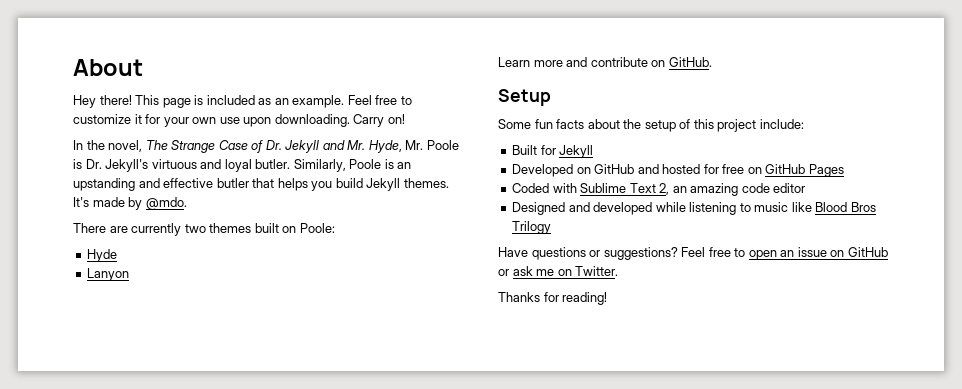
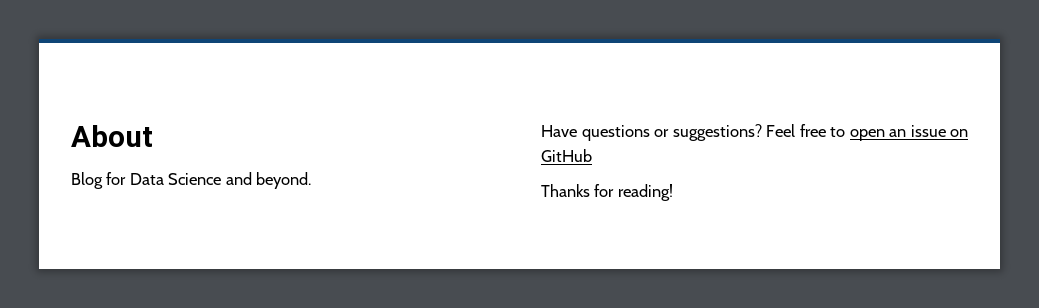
[73,95,412,108] [73,114,405,127] [73,140,459,153] [73,159,412,172] [73,178,449,191] [73,197,187,210] [73,223,335,236] [87,249,118,262] [87,268,130,281] [498,57,712,67] [498,89,551,106] [498,119,804,132] [512,145,594,158] [512,164,844,177] [512,183,806,196] [512,202,876,215] [512,221,552,234] Hey there! This page is included as an example. Feel free to customize it for your own use upon downloading. Carry on! // In the novel, The Strange Case of Dr. Jekyll and Mr. Hyde, Mr. Poole is Dr. Jekyll's virtuous and loyal butler. Similarly, Poole is an upstanding and effective butler that helps you build Jekyll themes. It's made by @mdo. // There are currently two themes built on Poole: // Hyde // Lanyon // Learn more and contribute on GitHub. // Setup // Some fun facts about the setup of this project include: // Built for Jekyll // Developed on GitHub and hosted for free on GitHub Pages // Coded with Sublime Text 2, an amazing code editor // Designed and developed while listening to music like Blood Bros Trilogy -> [71,172,312,189] Blog for Data Science and beyond.
[498,266,619,276] or ask me on Twitter. -> (592, 155) none

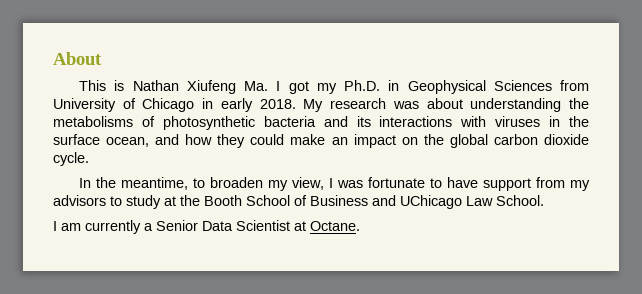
[71,172,312,189] [541,124,968,141] [541,149,592,162] [541,184,673,201] Blog for Data Science and beyond. // Have questions or suggestions? Feel free to open an issue on GitHub // Thanks for reading! -> [79,80,590,94] [53,98,589,112] [53,116,589,130] [53,134,590,148] [53,152,89,166] [79,177,590,191] [53,195,544,209] [53,220,360,234] This is Nathan Xiufeng Ma. I got my Ph.D. in Geophysical Sciences from University of Chicago in early 2018. My research was about understanding the metabolisms of photosynthetic bacteria and its interactions with viruses in the surface ocean, and how they could make an impact on the global carbon dioxide cycle. // In the meantime, to broaden my view, I was fortunate to have support from my advisors to study at the Booth School of Business and UChicago Law School. // I am currently a Senior Data Scientist at Octane.

